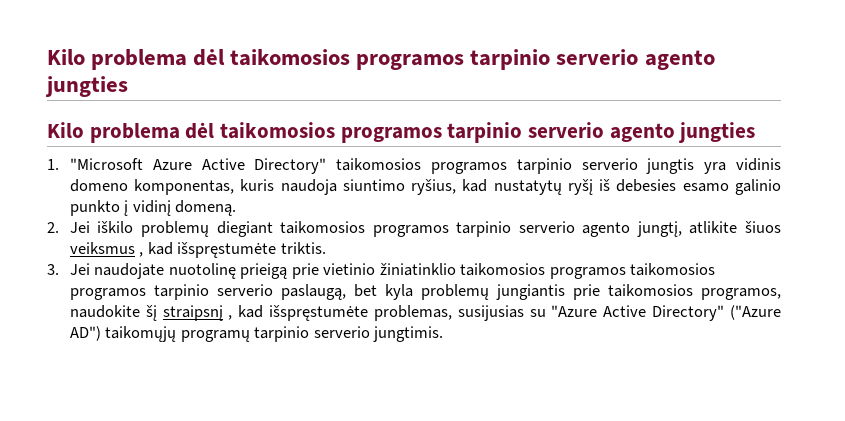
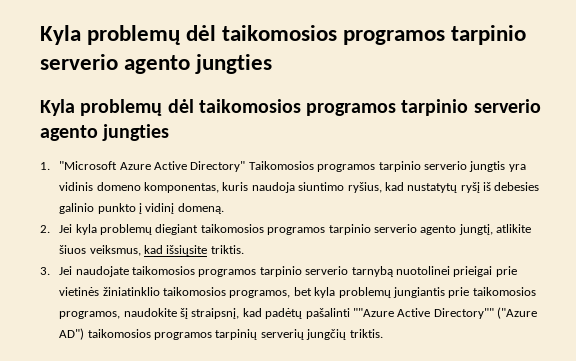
[47,49,715,70] [45,76,128,97] [47,122,180,143] Kilo problema dėl taikomosios programos tarpinio serverio agento jungties // Kilo problema -> [40,25,527,45] [40,54,273,74] [40,99,163,116] Kyla problemų dėl taikomosios programos tarpinio serverio agento jungties // Kyla problemų
[336,158,422,171] taikomosios -> [248,161,314,170] Taikomosios
[682,183,729,192] esamo -> (540, 186) none
[97,221,134,233] iškilo -> [75,224,97,235] kyla
[69,242,277,258] veiksmus , kad išspręstumėte -> [89,245,208,256] veiksmus, kad išsiųsite
[168,263,715,279] [69,284,346,300] nuotolinę prieigą prie vietinio žiniatinklio taikomosios programos taikomosios programos tarpinio serverio paslaugą, -> [132,266,517,277] [59,287,291,298] taikomosios programos tarpinio serverio tarnybą nuotolinei prieigai prie vietinės žiniatinklio taikomosios programos,
[162,305,781,321] [69,326,444,342] straipsnį , kad išspręstumėte problemas, susijusias su "Azure Active Directory" ("Azure AD") taikomųjų programų tarpinio serverio jungtimis. -> [191,307,538,319] [59,328,383,340] straipsnį, kad padėtų pašalinti ""Azure Active Directory"" ("Azure AD") taikomosios programos tarpinių serverių jungčių triktis.

